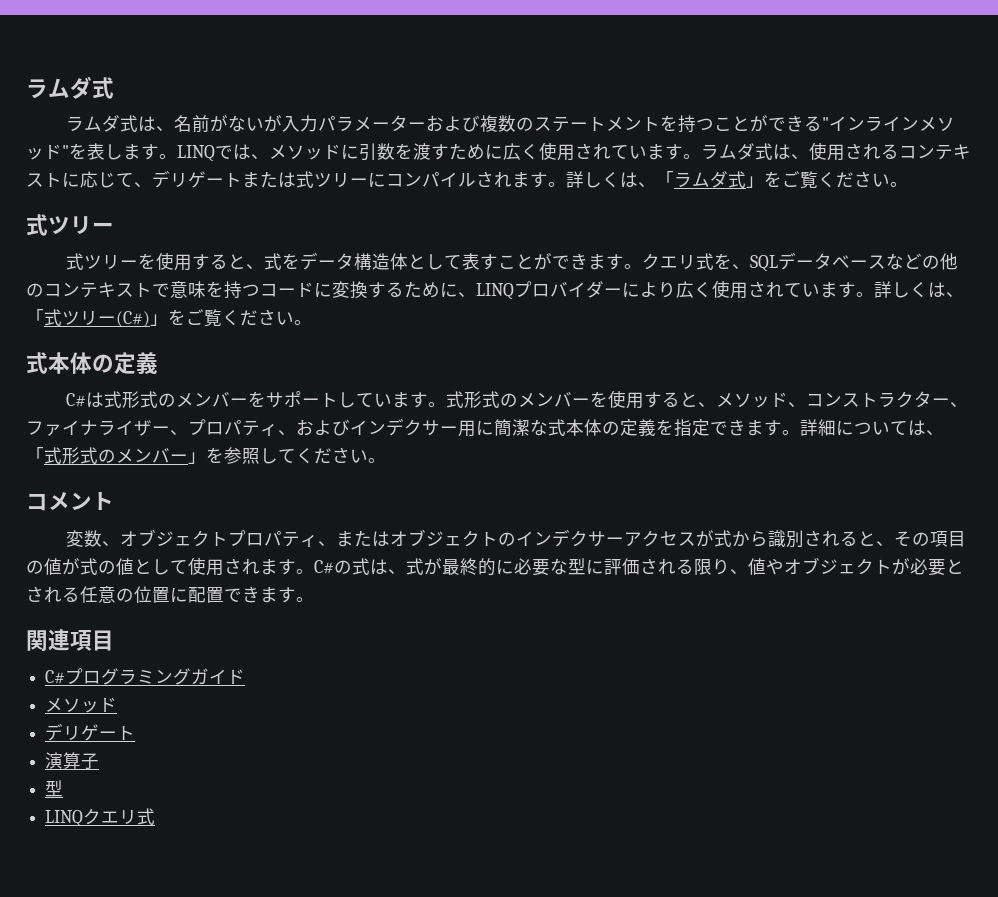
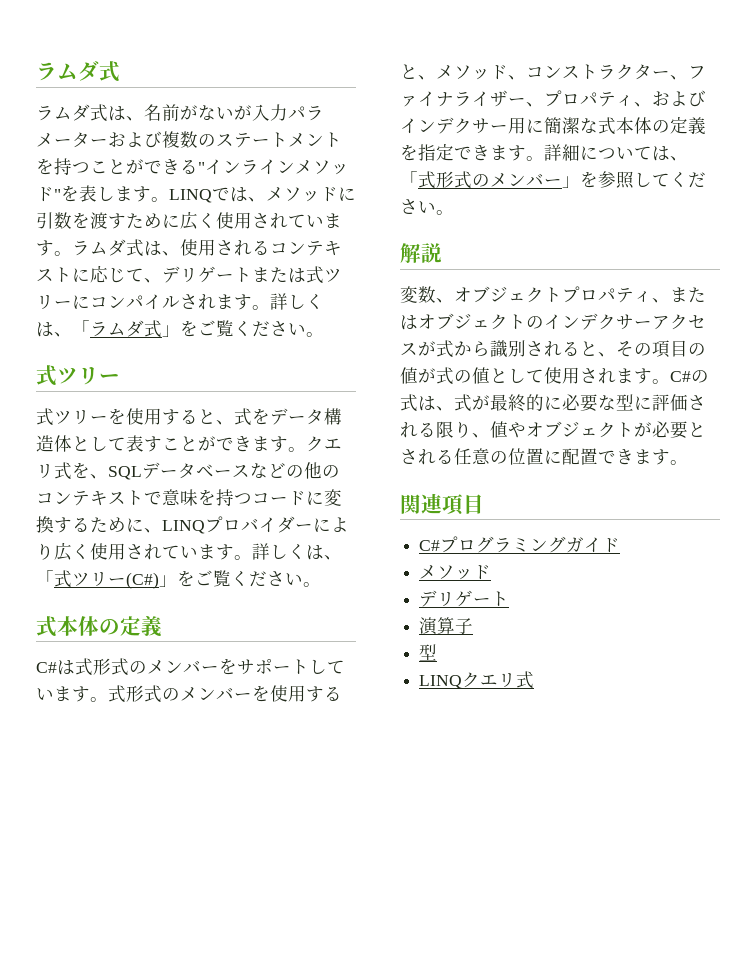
[26,492,114,511] コメント -> [400,243,442,263] 解説

